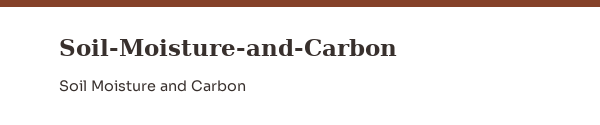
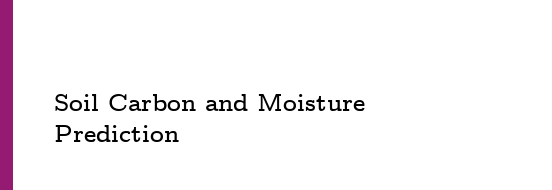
[59,39,397,56] [59,80,246,92] Soil-Moisture-and-Carbon // Soil Moisture and Carbon -> [54,93,365,111] [54,125,179,142] Soil Carbon and Moisture Prediction

